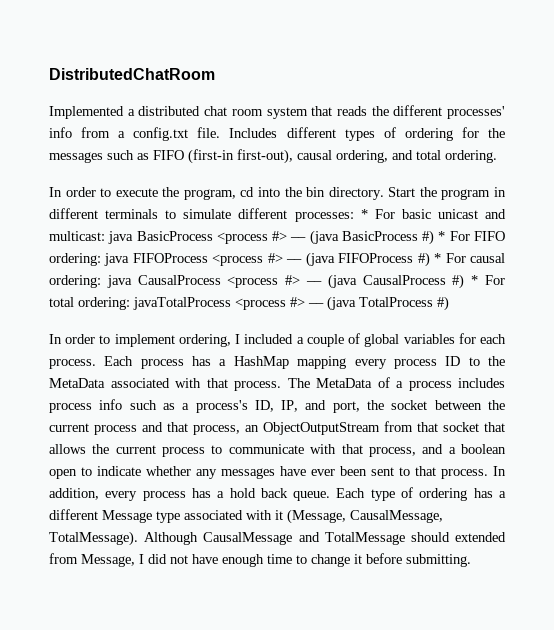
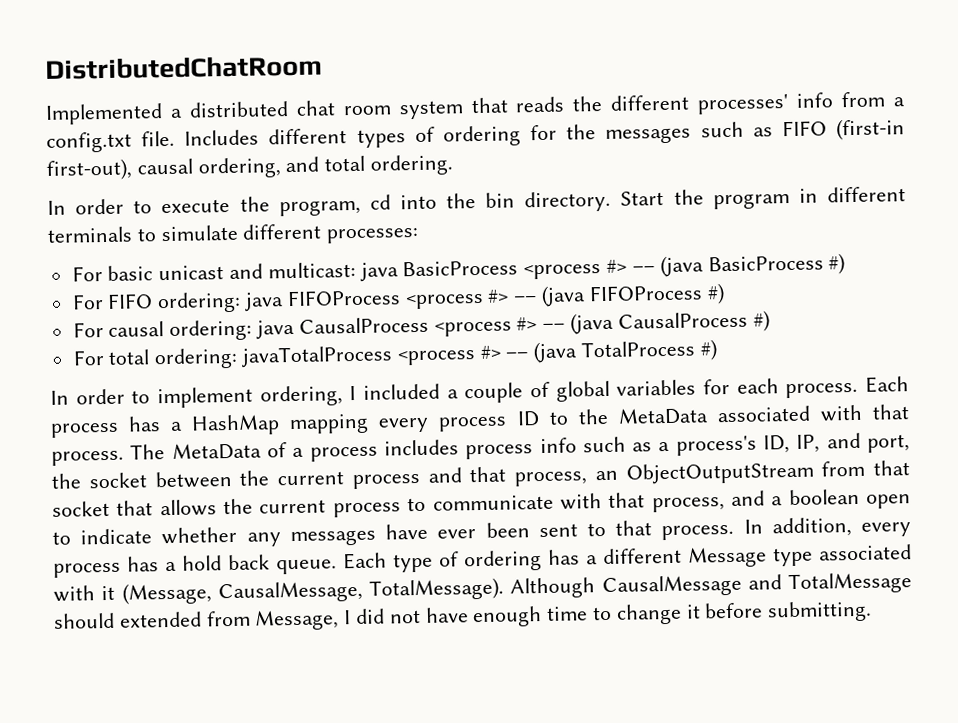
[360,209,368,219] * -> (420, 235) //
[438,231,446,241] * -> (846, 264) //
[434,253,442,263] * -> (725, 294) //
[471,275,479,285] * -> (770, 321) //

